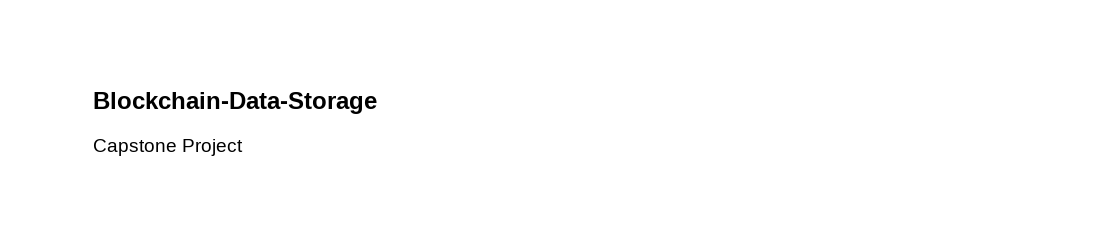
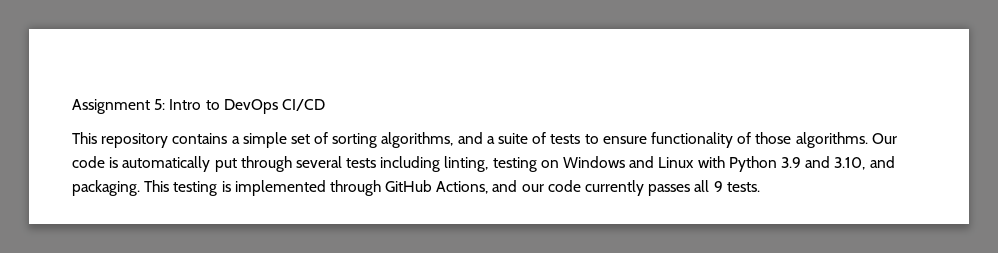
[93,92,377,114] [93,139,244,156] Blockchain-Data-Storage // Capstone Project -> [72,99,325,114] [72,132,897,148] [72,156,895,172] [72,180,760,196] Assignment 5: Intro to DevOps CI/CD // This repository contains a simple set of sorting algorithms, and a suite of tests to ensure functionality of those algorithms. Our code is automatically put through several tests including linting, testing on Windows and Linux with Python 3.9 and 3.10, and packaging. This testing is implemented through GitHub Actions, and our code currently passes all 9 tests.

